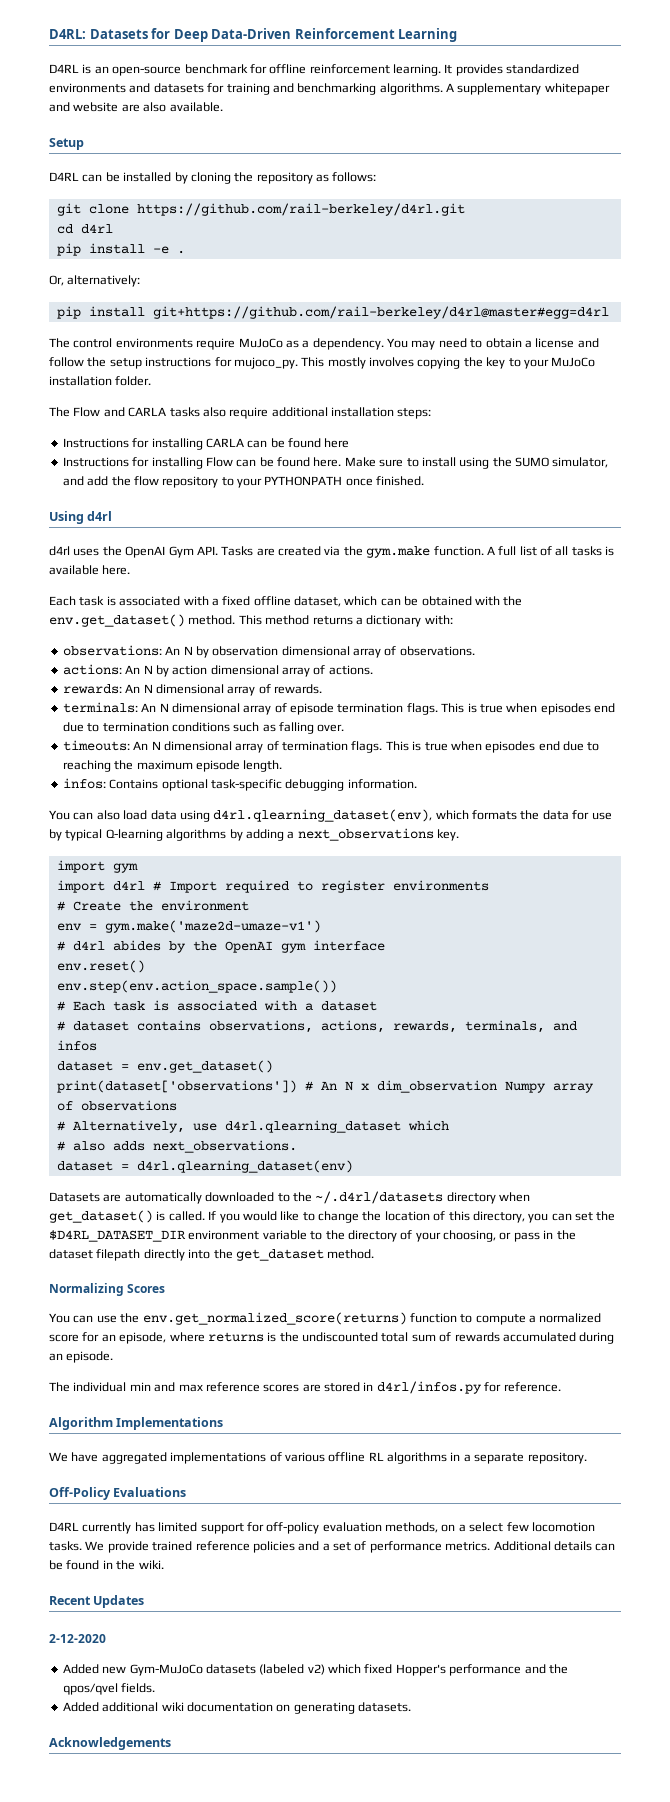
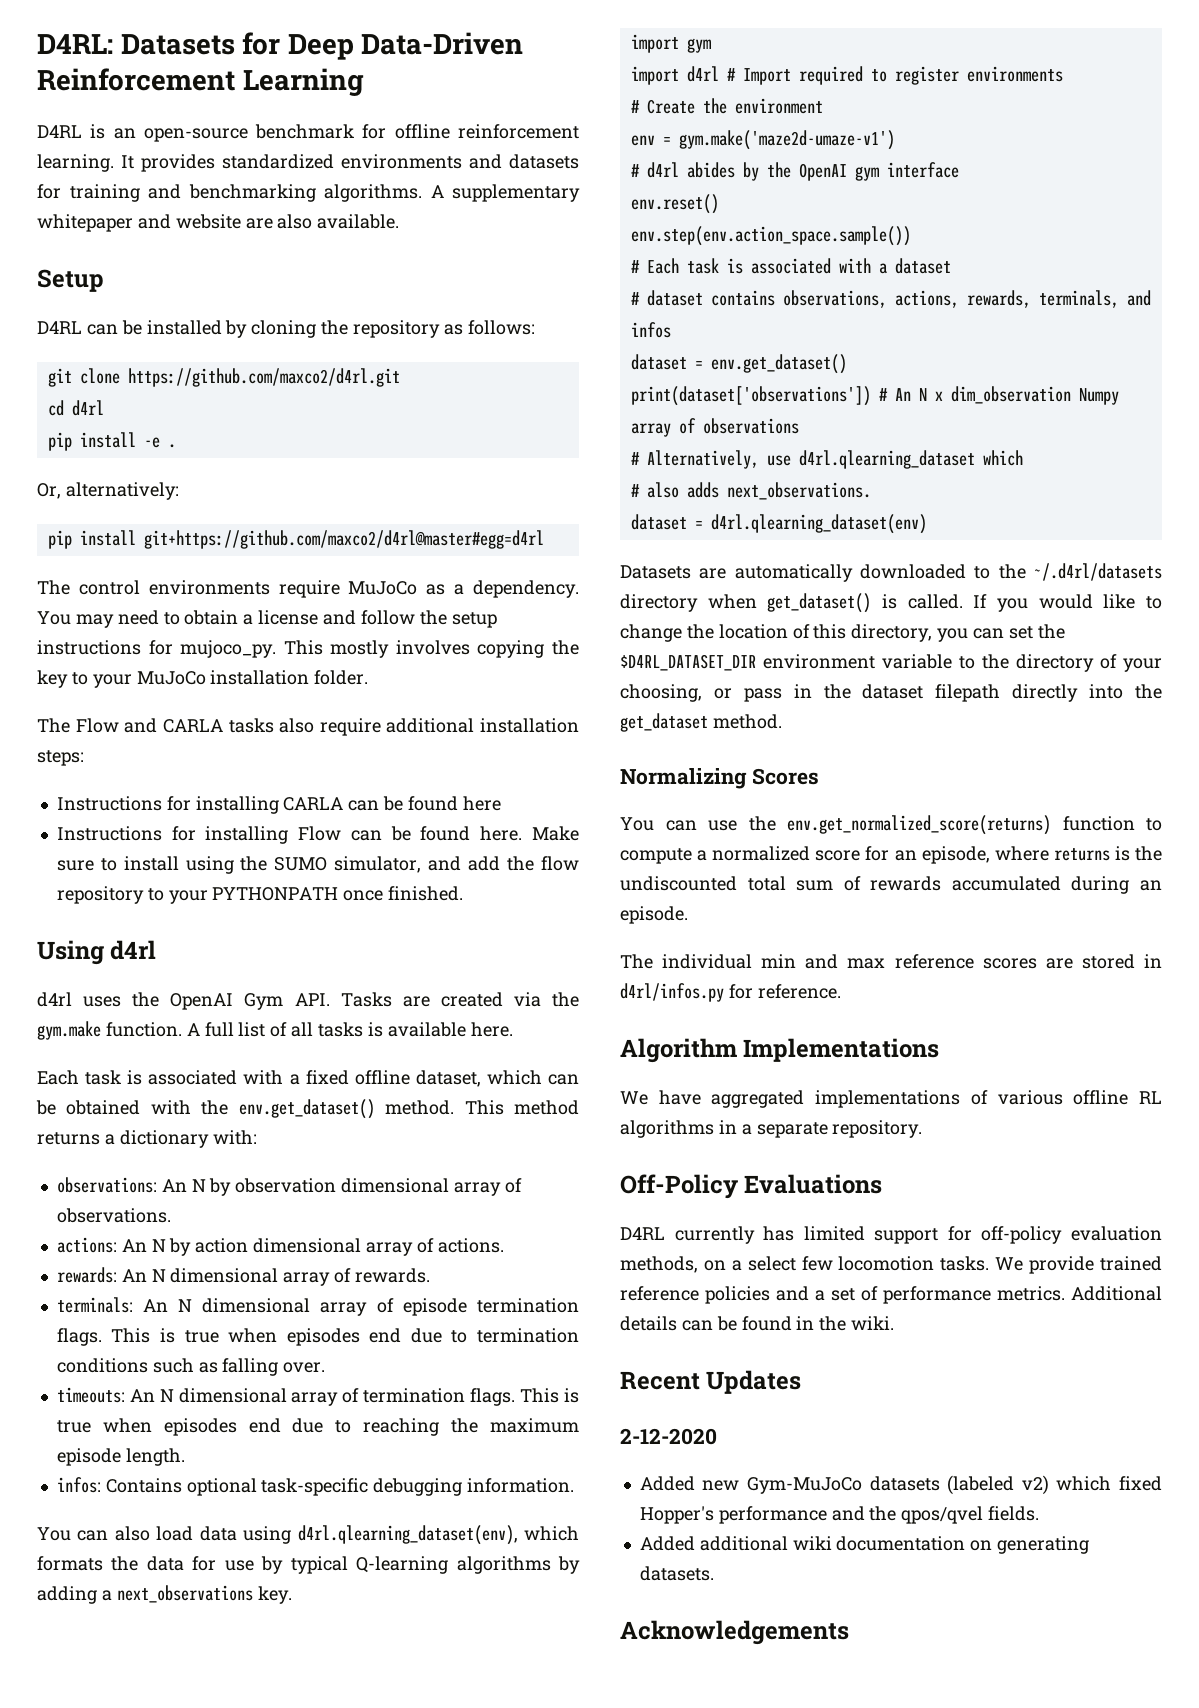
[136,203,465,216] https://github.com/rail-berkeley/d4rl.git -> [127,368,400,387] https://github.com/maxco2/d4rl.git
[152,306,609,319] git+https://github.com/rail-berkeley/d4rl@master#egg=d4rl -> [143,530,544,549] git+https://github.com/maxco2/d4rl@master#egg=d4rl

